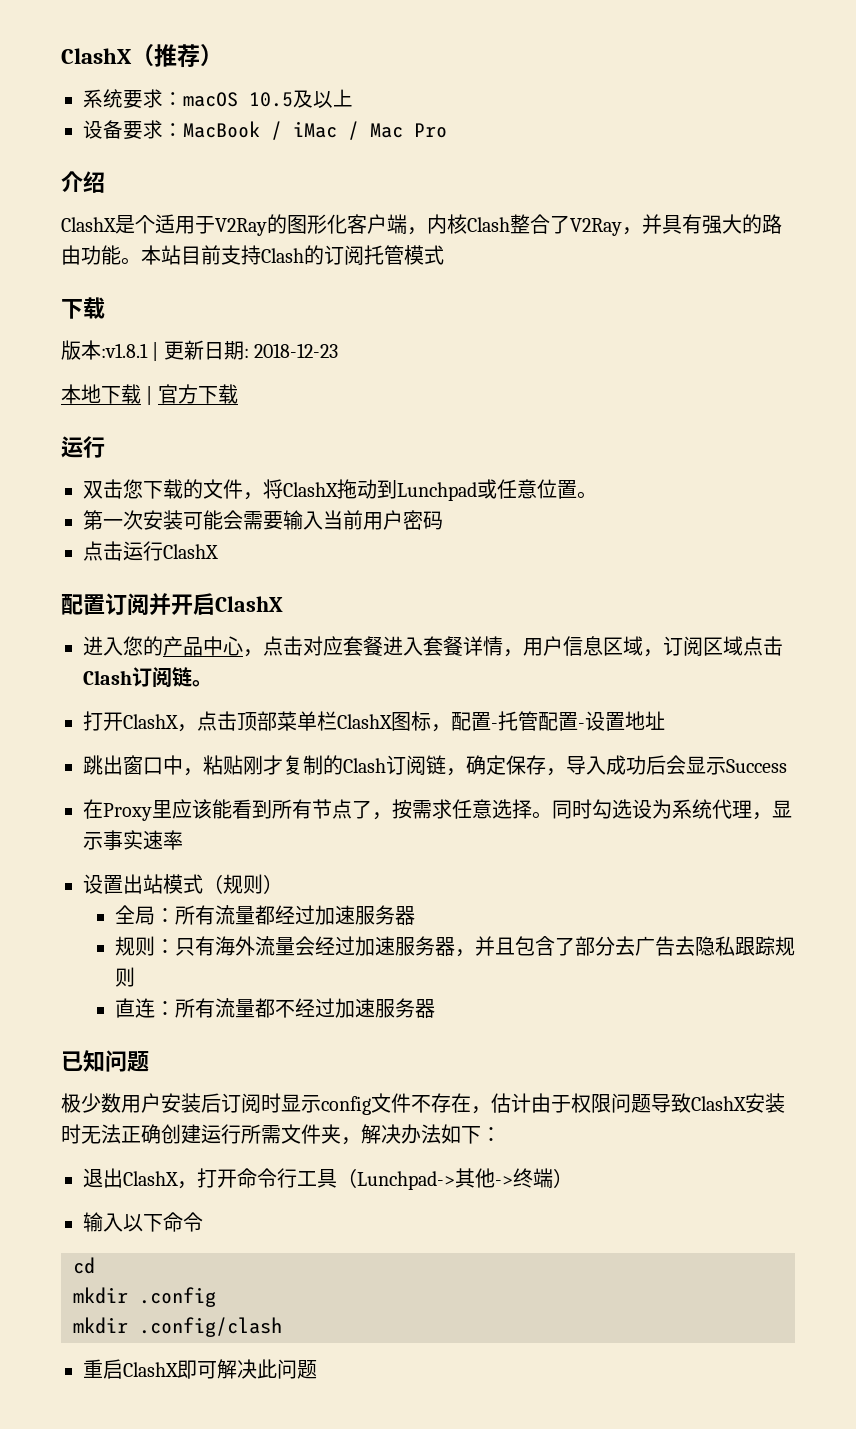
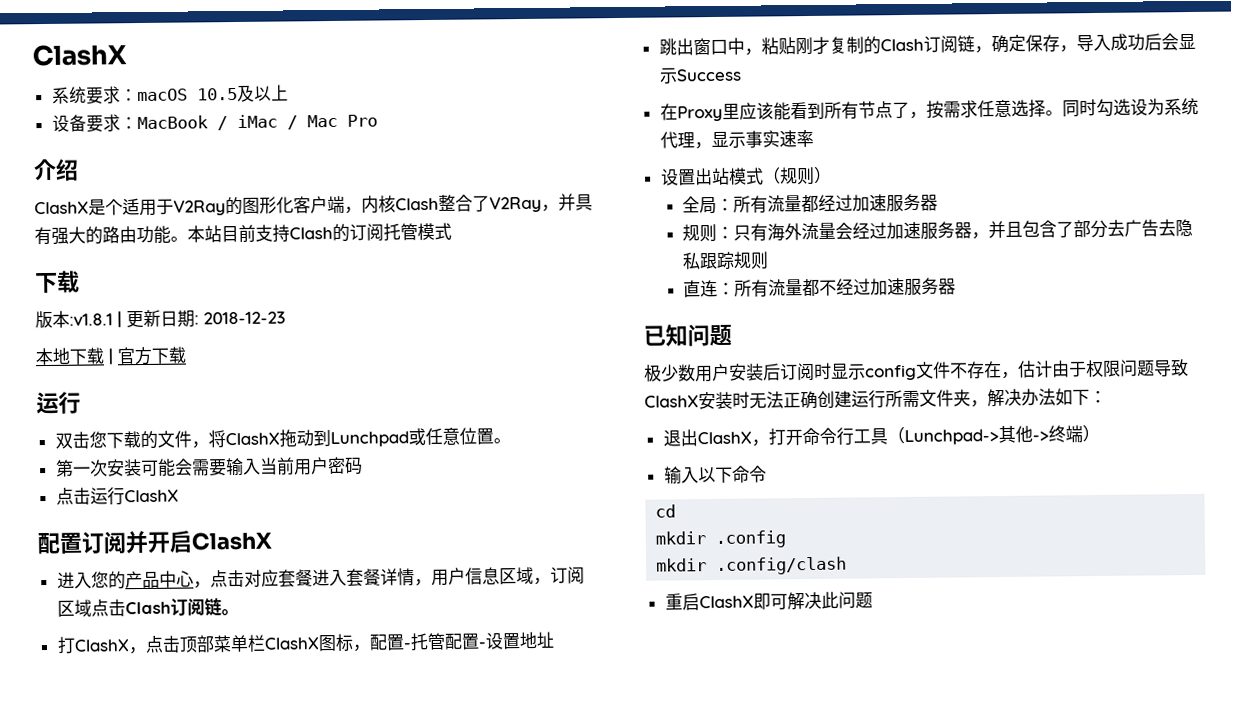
[61,44,223,68] ClashX（推荐） -> [32,44,127,67] ClashX
[103,712,123,731] 开 -> (76, 645) none

